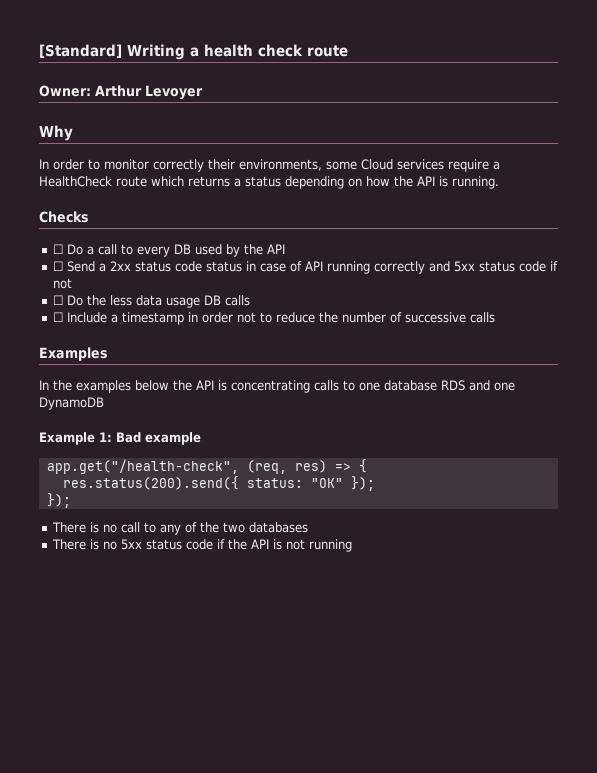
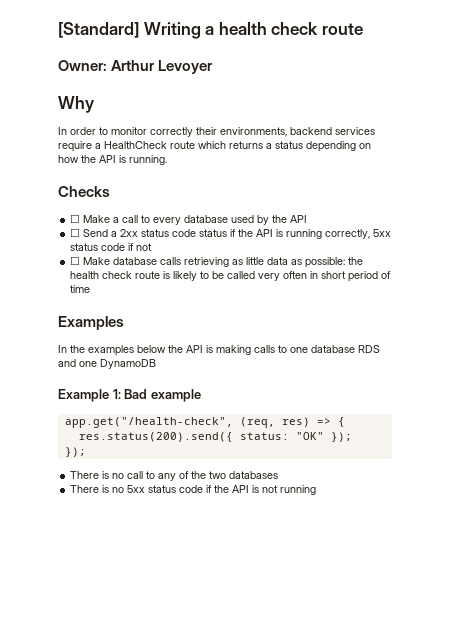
[326,159,393,170] some Cloud -> [290,127,332,135] backend
[66,244,83,255] Do -> [83,215,111,223] Make
[173,244,191,254] DB -> [184,215,229,223] database
[245,261,450,274] in case of API running correctly and -> [230,229,371,239] if the API is running correctly,
[66,295,250,308] [52,312,495,325] Do the less data usage DB calls // ☐ Include a timestamp in order not to reduce the number of successive calls -> [83,257,364,268] [70,271,392,282] [70,285,91,293] Make database calls retrieving as little data as possible: the health check route is likely to be called very often in short period of time
[231,380,310,393] concentrating -> [216,345,251,355] making

